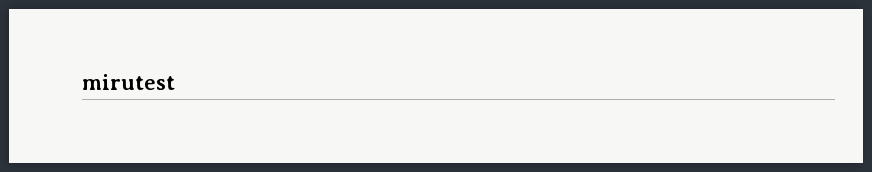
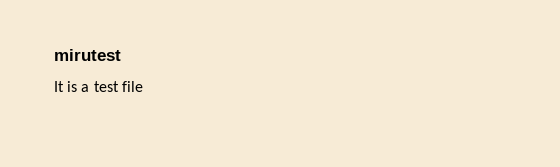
(175, 82) none -> [54,81,143,92] // It is a test file

